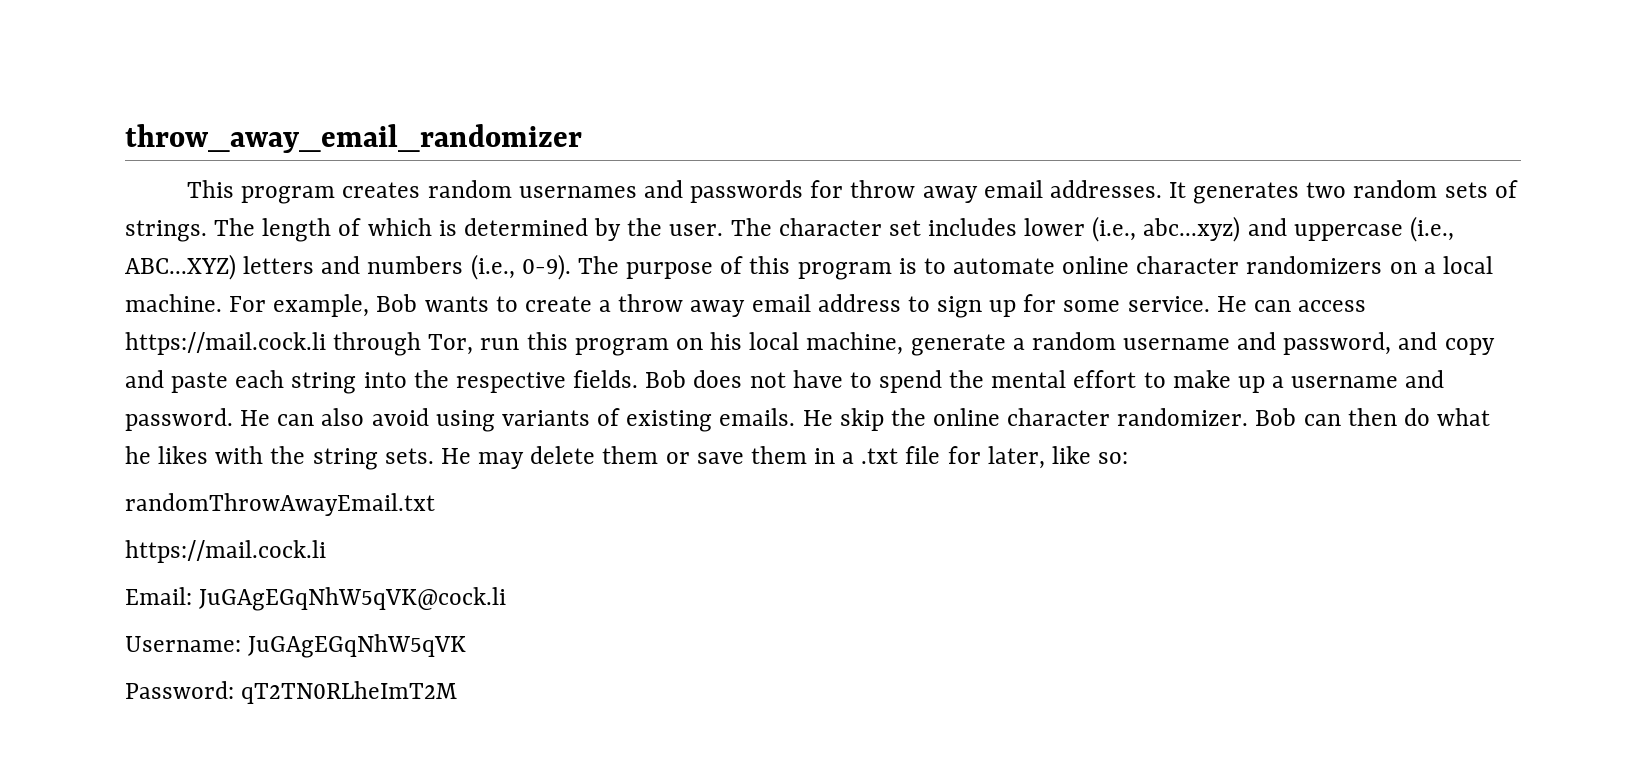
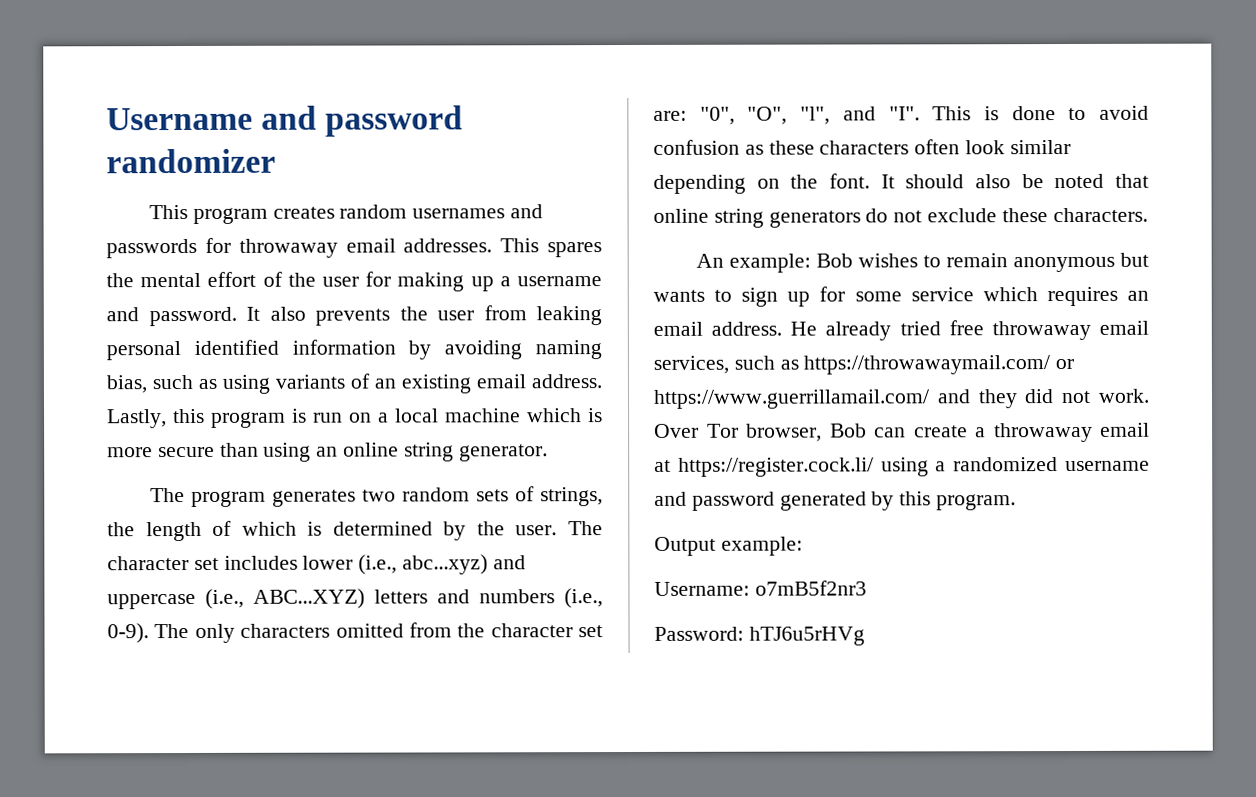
[125,124,582,153] throw_away_email_randomizer -> [106,105,464,137] [106,148,276,174] Username and password randomizer
[850,180,1186,203] throw away email addresses. It -> [238,238,602,258] [106,271,602,292] [106,305,602,327] [106,339,602,361] [106,373,602,394] [107,408,603,429] [107,442,548,462] [150,488,267,507] throwaway email addresses. This spares the mental effort of the user for making up a username and password. It also prevents the user from leaking personal identified information by avoiding naming bias, such as using variants of an existing email address. Lastly, this program is run on a local machine which is more secure than using an online string generator. // The program
[125,218,256,242] strings. The -> [540,487,603,507] [107,522,135,537] strings, the
[626,256,1493,280] [125,294,1367,318] [125,332,1495,356] [125,370,1445,394] [125,408,1491,432] [125,446,1129,470] [125,493,435,516] [125,540,326,563] [125,587,507,611] purpose of this program is to automate online character randomizers on a local machine. For example, Bob wants to create a throw away email address to sign up for some service. He can access https://mail.cock.li through Tor, run this program on his local machine, generate a random username and password, and copy and paste each string into the respective fields. Bob does not have to spend the mental effort to make up a username and password. He can also avoid using variants of existing emails. He skip the online character randomizer. Bob can then do what he likes with the string sets. He may delete them or save them in a .txt file for later, like so: // randomThrowAwayEmail.txt // https://mail.cock.li // Email: JuGAgEGqNhW5qVK@cock.li -> [194,622,603,643] [653,105,1149,125] [653,139,1071,155] [653,173,1149,194] [653,207,1148,228] [696,252,1149,273] [653,286,1149,307] [653,320,1149,341] [653,355,1075,375] [653,388,1150,409] [654,422,1150,443] [654,457,1150,477] [654,491,1017,511] [654,536,803,556] only characters omitted from the character set are: "0", "O", "l", and "I". This is done to avoid confusion as these characters often look similar depending on the font. It should also be noted that online string generators do not exclude these characters. // An example: Bob wishes to remain anonymous but wants to sign up for some service which requires an email address. He already tried free throwaway email services, such as https://throwawaymail.com/ or https://www.guerrillamail.com/ and they did not work. Over Tor browser, Bob can create a throwaway email at https://register.cock.li/ using a randomized username and password generated by this program. // Output example:
[248,634,467,658] JuGAgEGqNhW5qVK -> [754,580,867,596] o7mB5f2nr3
[241,681,458,704] qT2TN0RLheImT2M -> [748,626,865,646] hTJ6u5rHVg

